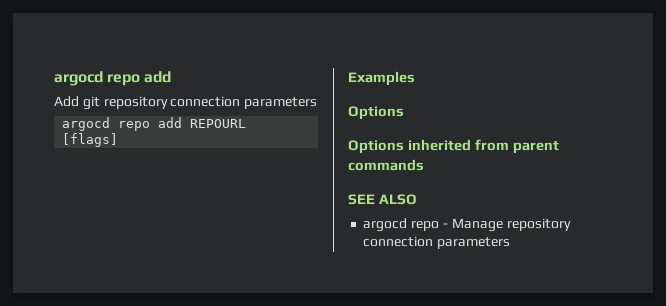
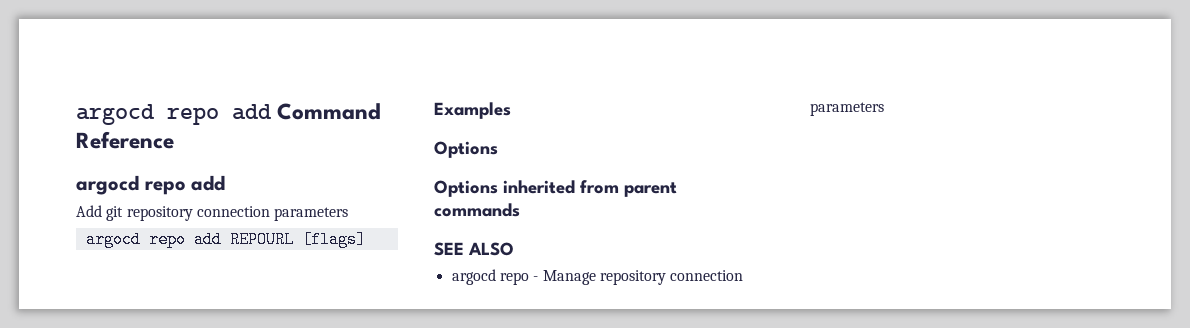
[54,71,172,86] argocd repo add -> [76,103,382,125] [76,131,174,149] [76,175,226,195] argocd repo add Command Reference // argocd repo add

